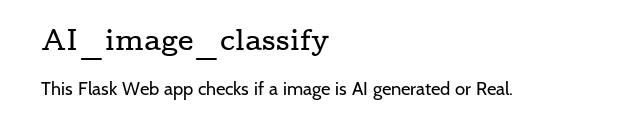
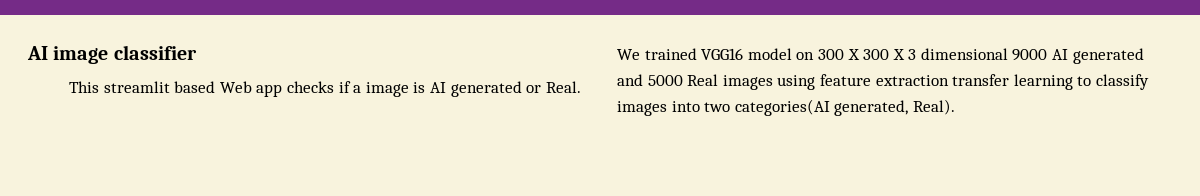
[41,29,329,60] AI_image_classify -> [27,45,197,64] AI image classifier
[77,81,118,95] Flask -> [103,81,216,93] streamlit based
(513, 88) none -> [617,48,1144,64] [617,74,1149,90] [617,99,955,116] We trained VGG16 model on 300 X 300 X 3 dimensional 9000 AI generated and 5000 Real images using feature extraction transfer learning to classify images into two categories(AI generated, Real).

